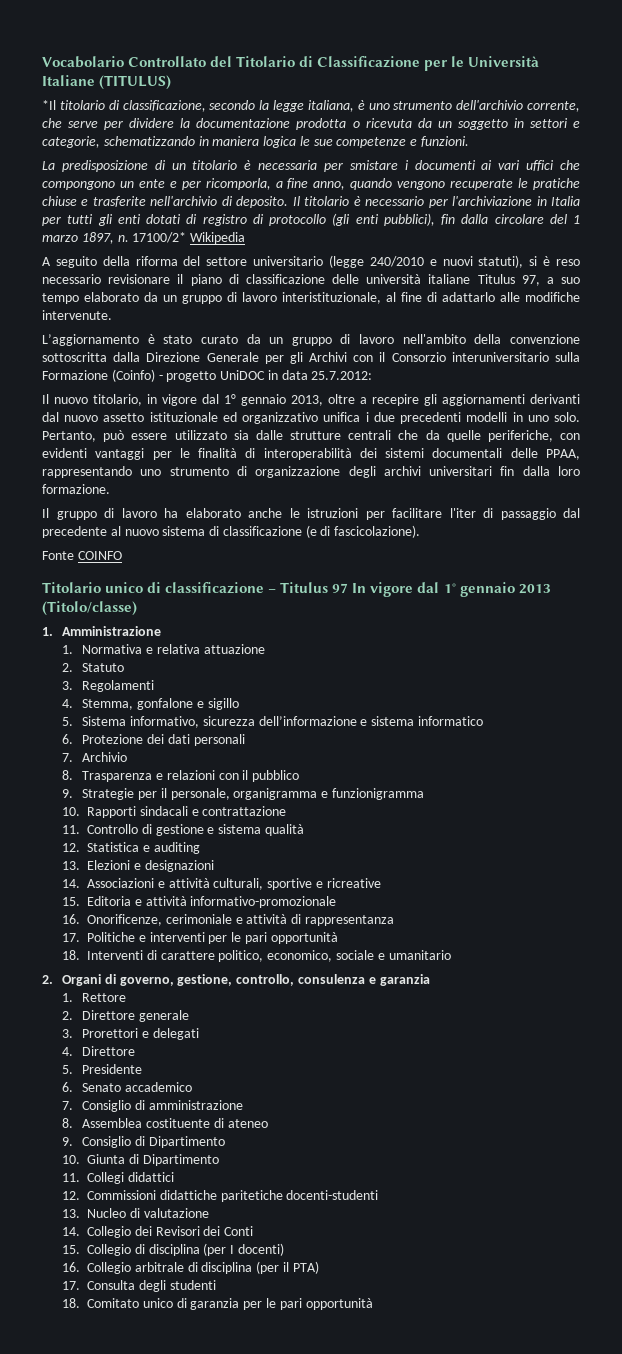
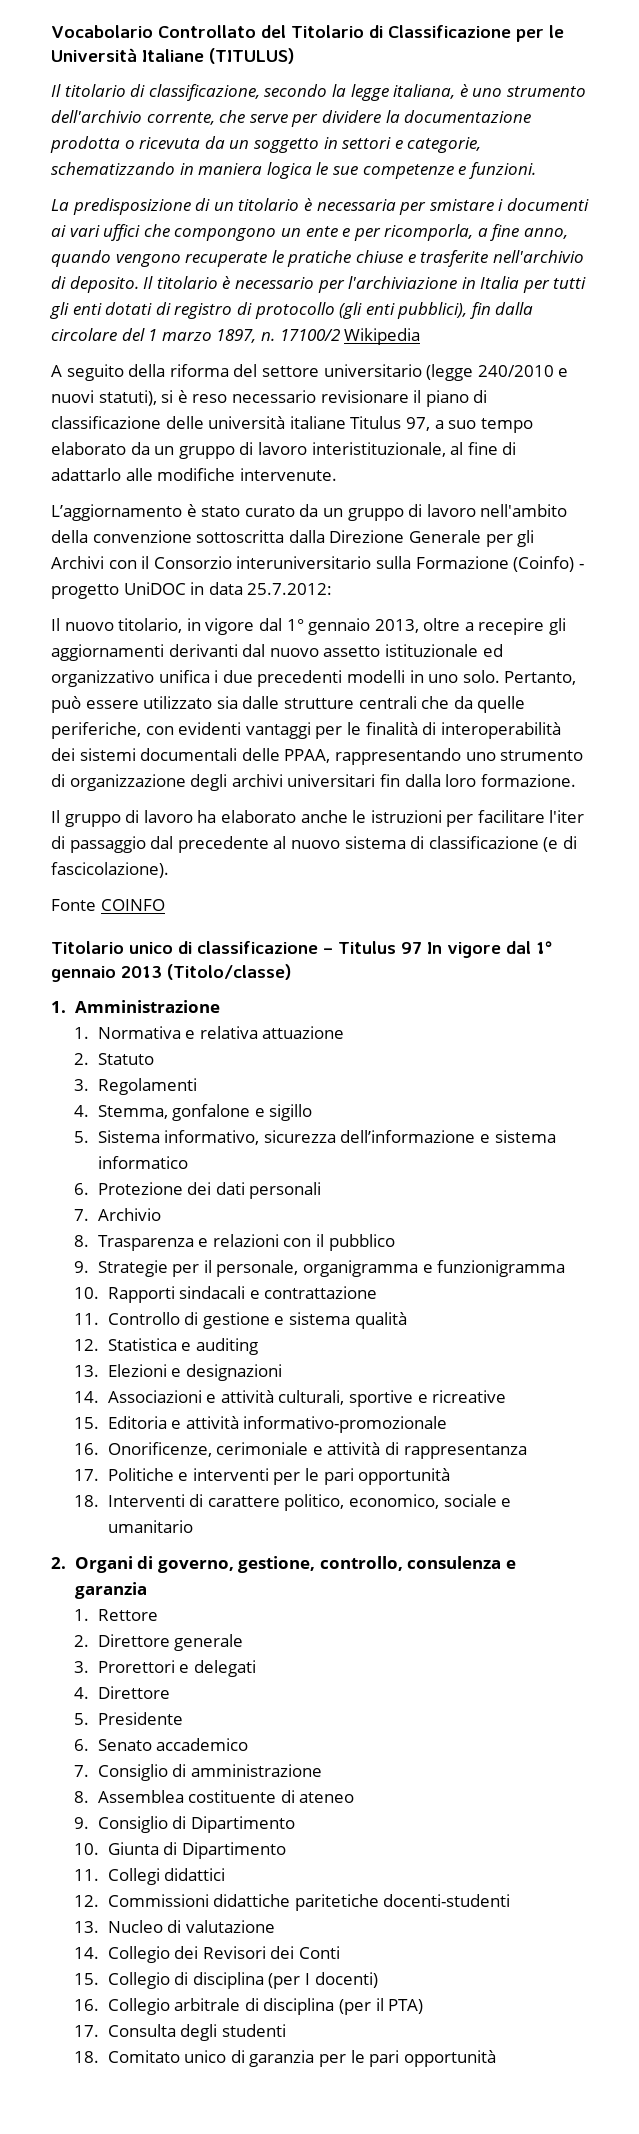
[42,100,56,110] *Il -> [51,84,61,97] Il
[132,232,187,243] 17100/2* -> [279,329,340,341] 17100/2

